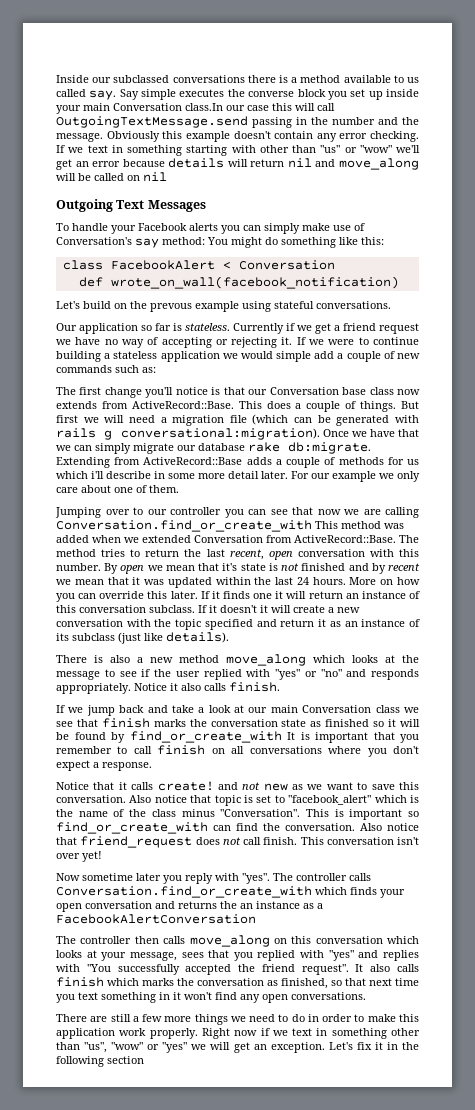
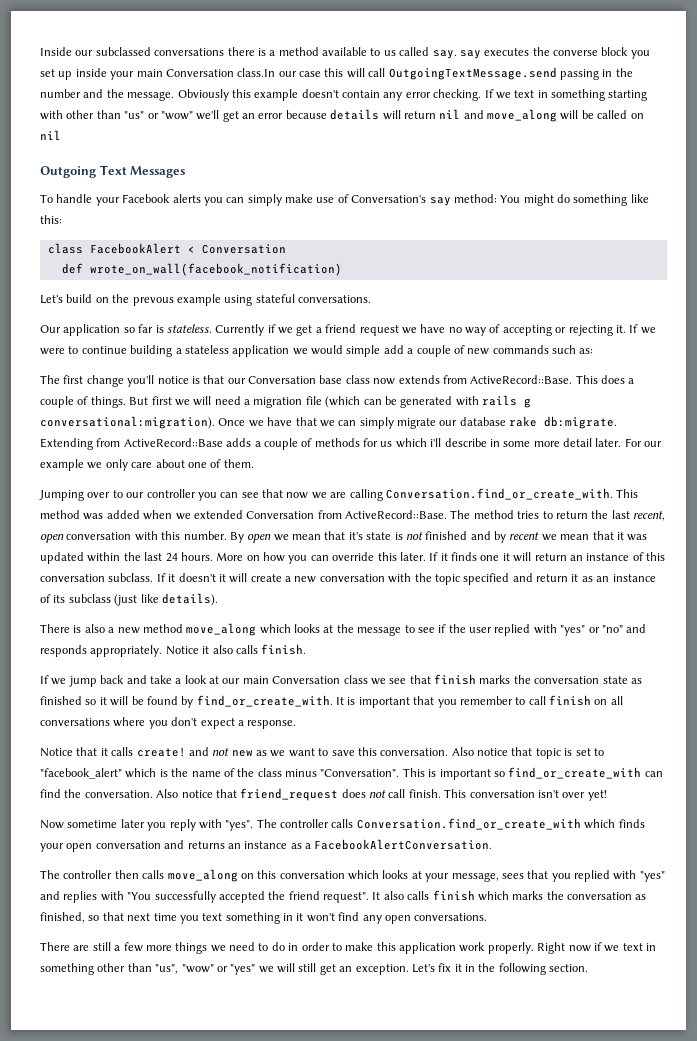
[119,89,177,100] Say simple -> [459,50,481,59] say
[56,520,312,532] Conversation.find_or_create_with -> [385,488,613,500] Conversation.find_or_create_with.
[129,731,282,743] find_or_create_with -> [196,695,333,707] find_or_create_with.
[220,901,237,909] the -> (225, 845) none
[56,914,256,924] FacebookAlertConversation -> [314,839,493,850] FacebookAlertConversation.
(231, 1046) none -> [298,963,317,972] still
[107,1056,144,1064] section -> [549,964,589,972] section.

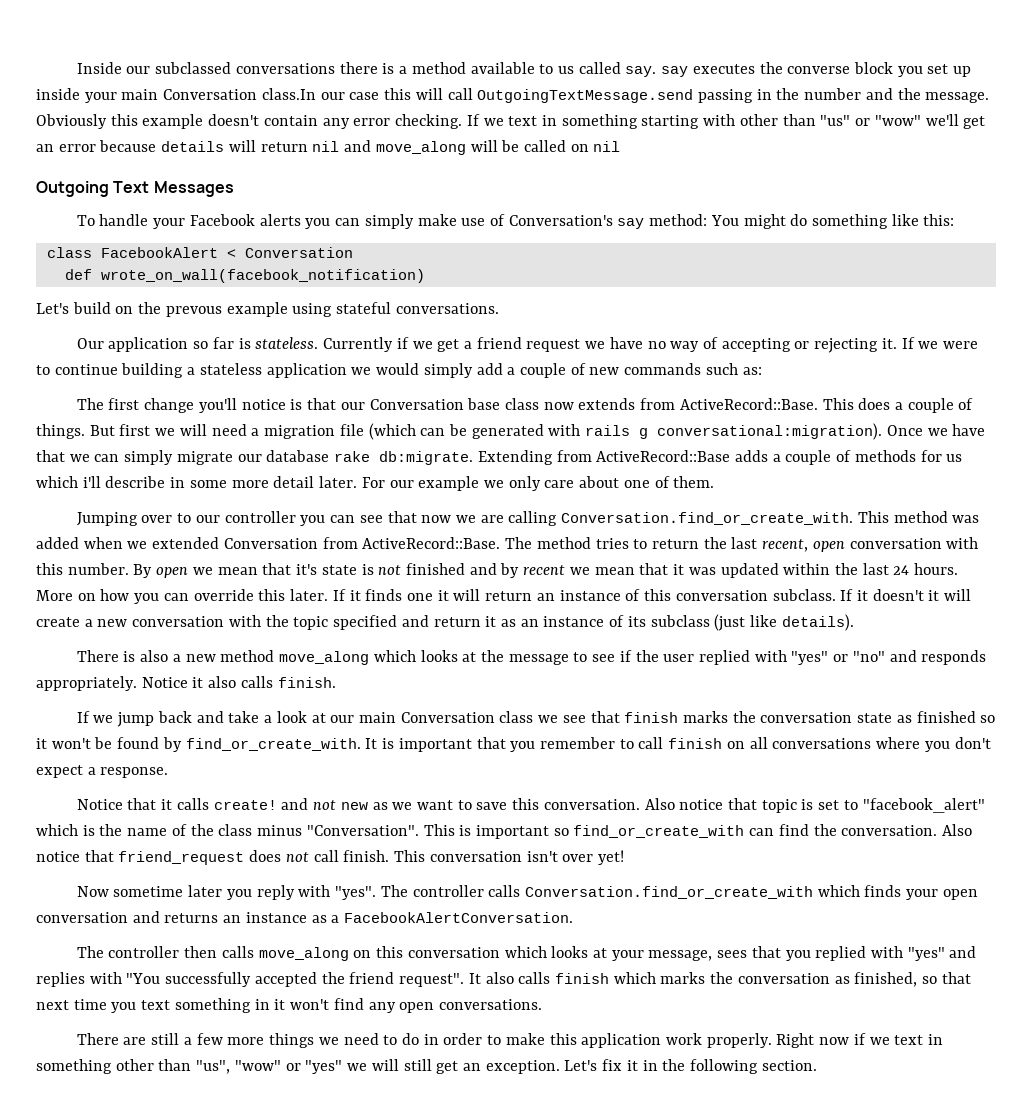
[346,345,381,357] simple -> [423,363,473,378] simply
[110,696,129,706] will -> [51,738,91,749] won't

